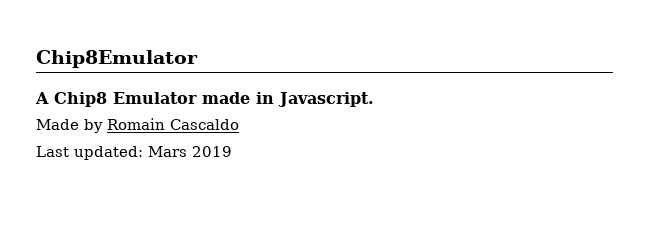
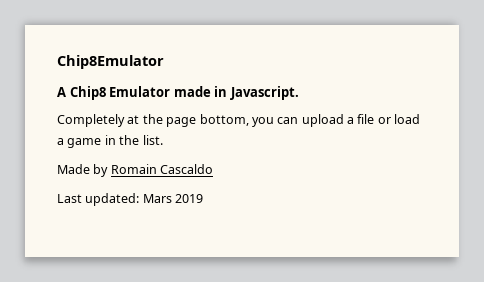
(374, 99) none -> [57,114,421,127] [57,135,163,148] // Completely at the page bottom, you can upload a file or load a game in the list.

